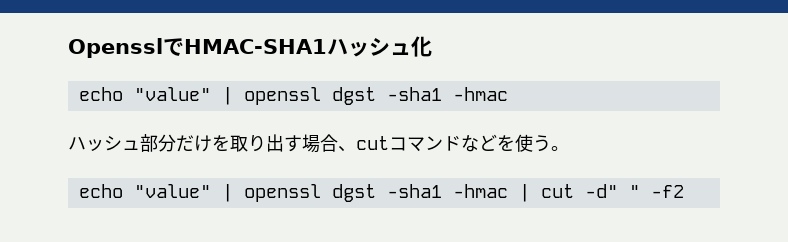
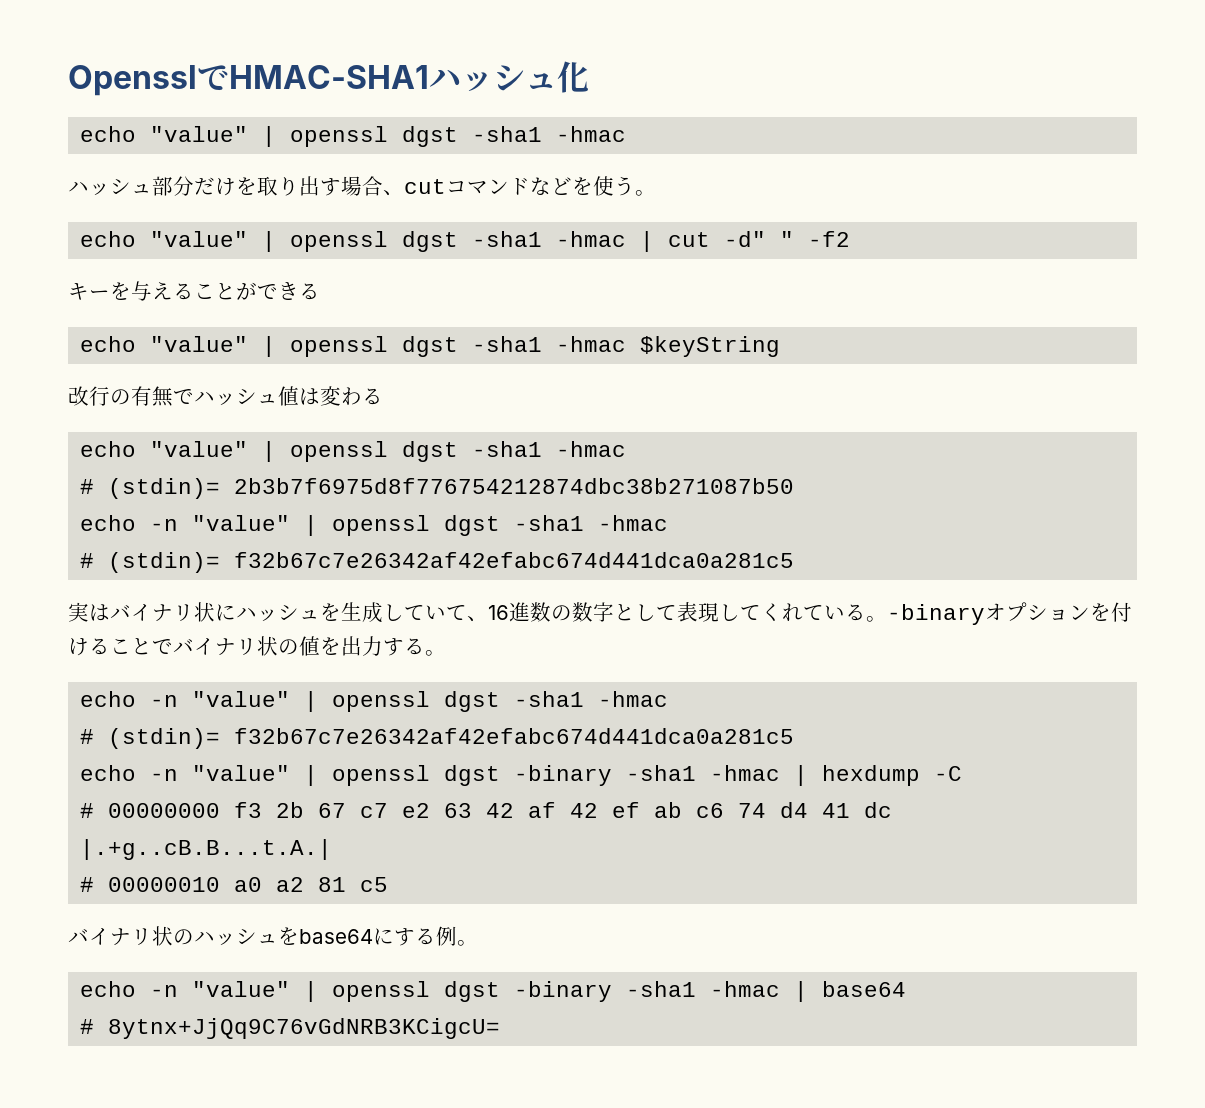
(684, 191) none -> [68,281,320,301] [80,336,781,357] [68,386,383,407] [80,441,627,462] [80,478,795,499] [80,515,669,536] [80,552,795,573] [68,602,1132,625] [68,636,446,656] [80,691,669,712] [80,728,795,749] [80,765,963,786] [80,802,893,818] [80,839,333,860] [80,877,389,892] [68,926,478,946] [80,981,907,1002] [80,1018,501,1039] // キーを与えることができる // echo "value" | openssl dgst -sha1 -hmac $keyString // 改行の有無でハッシュ値は変わる // echo "value" | openssl dgst -sha1 -hmac // # (stdin)= 2b3b7f6975d8f776754212874dbc38b271087b50 // echo -n "value" | openssl dgst -sha1 -hmac // # (stdin)= f32b67c7e26342af42efabc674d441dca0a281c5 // 実はバイナリ状にハッシュを生成していて、16進数の数字として表現してくれている。-binaryオプションを付けることでバイナリ状の値を出力する。 // echo -n "value" | openssl dgst -sha1 -hmac // # (stdin)= f32b67c7e26342af42efabc674d441dca0a281c5 // echo -n "value" | openssl dgst -binary -sha1 -hmac | hexdump -C // # 00000000 f3 2b 67 c7 e2 63 42 af 42 ef ab c6 74 d4 41 dc |.+g..cB.B...t.A.| // # 00000010 a0 a2 81 c5 // バイナリ状のハッシュをbase64にする例。 // echo -n "value" | openssl dgst -binary -sha1 -hmac | base64 // # 8ytnx+JjQq9C76vGdNRB3KCigcU=

